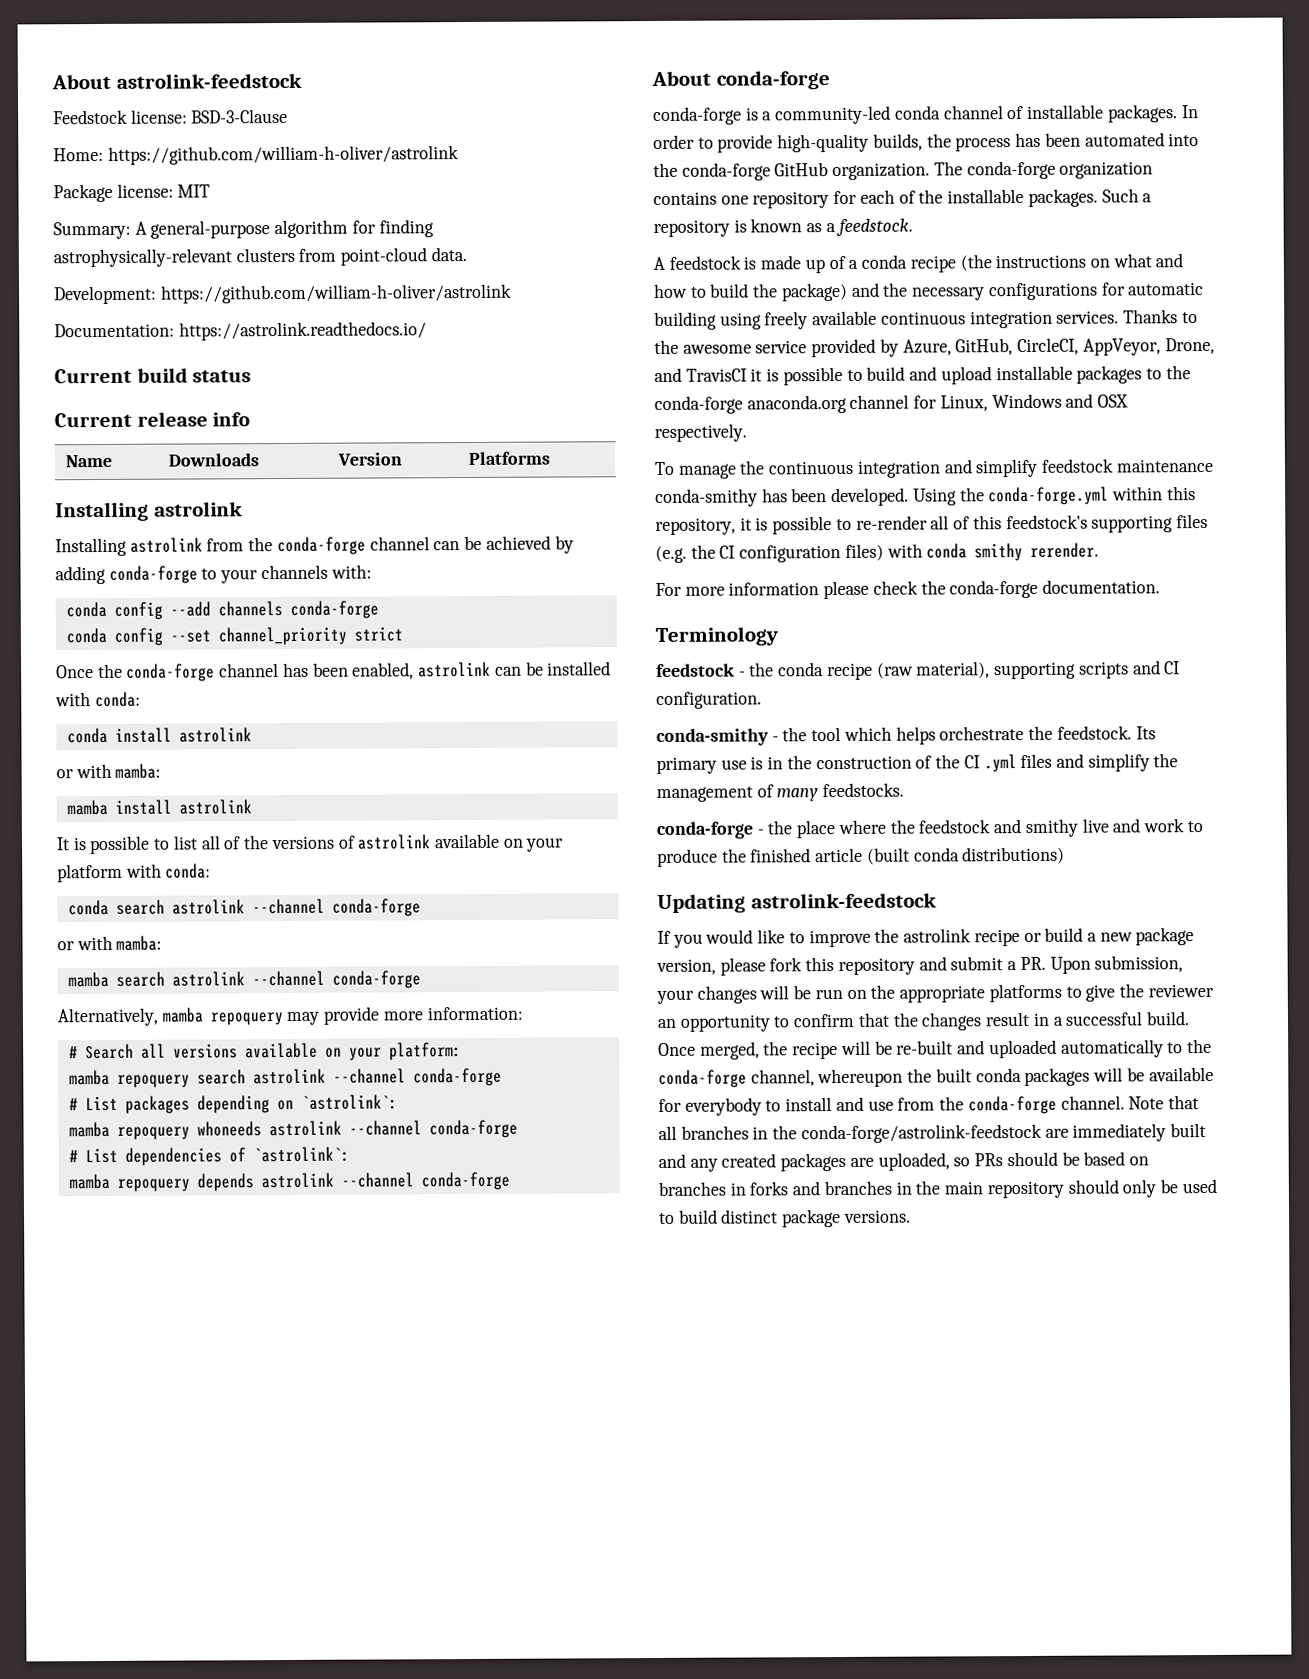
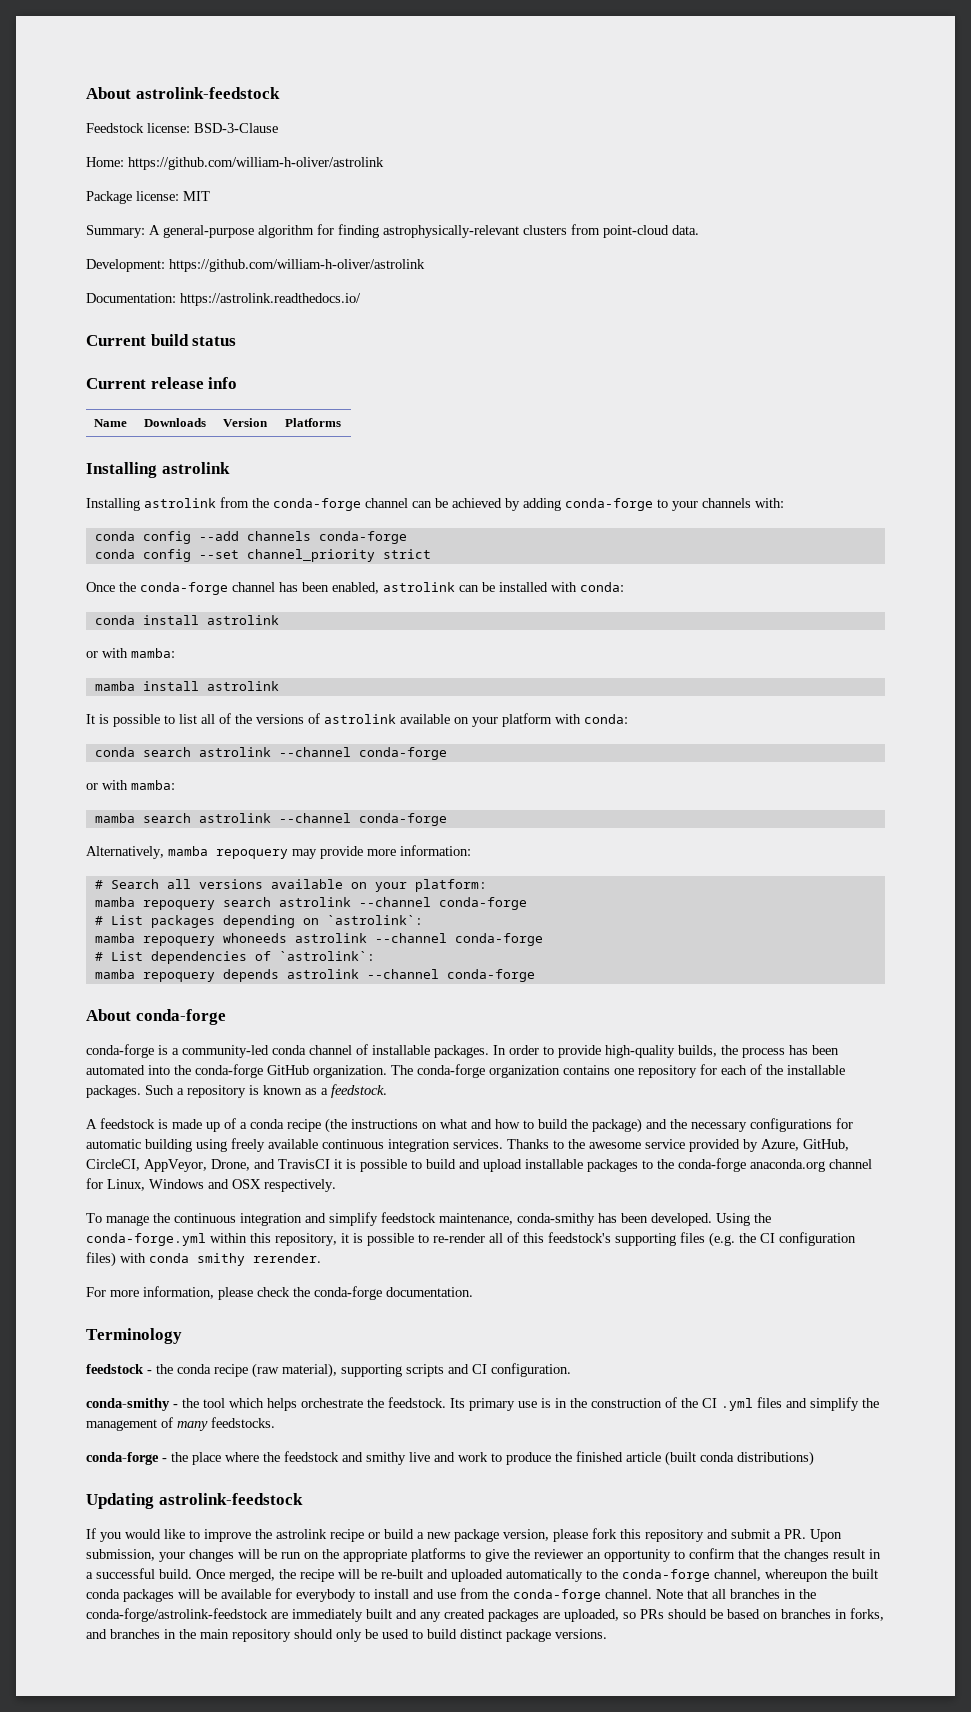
[1115,458,1214,473] maintenance -> [439,1213,513,1225] maintenance,
[728,582,820,596] information -> [143,1286,214,1299] information,
[749,1181,789,1196] forks -> [850,1608,884,1621] forks,

